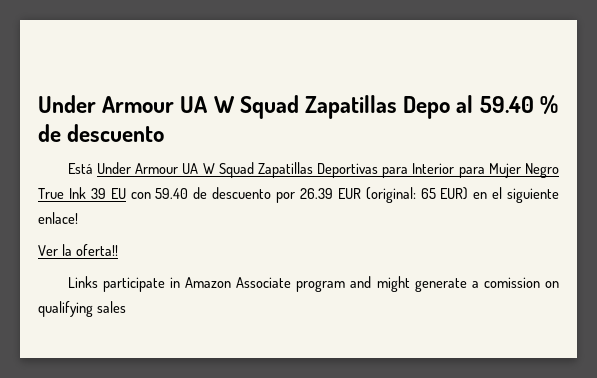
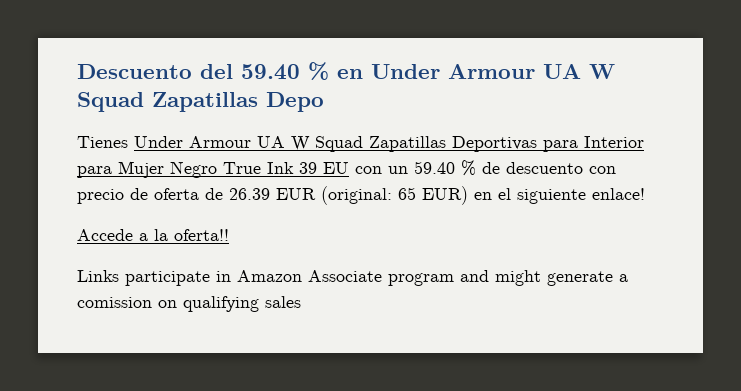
(38, 104) none -> [77,62,363,80] Descuento del 59.40 % en
[456,95,558,114] [38,124,165,142] [67,163,93,174] al 59.40 % de descuento // Está -> [77,136,128,148] // Tienes
[155,187,295,203] 59.40 de descuento por -> [388,160,616,176] [77,188,223,204] un 59.40 % de descuento con precio de oferta de
[38,245,58,256] Ver -> [77,229,148,241] Accede a

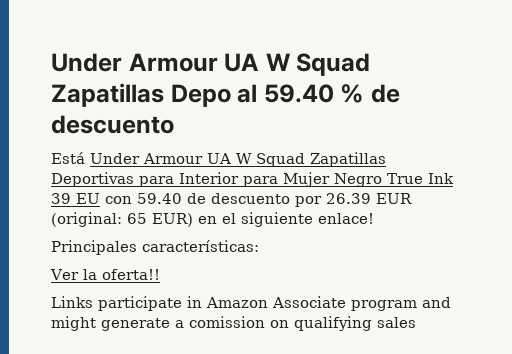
[77,62,363,80] Descuento del 59.40 % en -> (51, 62) none
[77,136,128,148] // Tienes -> [237,84,401,103] [51,115,174,134] [51,152,85,164] al 59.40 % de descuento // Está
[388,160,616,176] [77,188,223,204] un 59.40 % de descuento con precio de oferta de -> [137,193,322,207] 59.40 de descuento por
[77,229,148,241] Accede a -> [51,240,259,255] [50,269,79,280] Principales características: // Ver

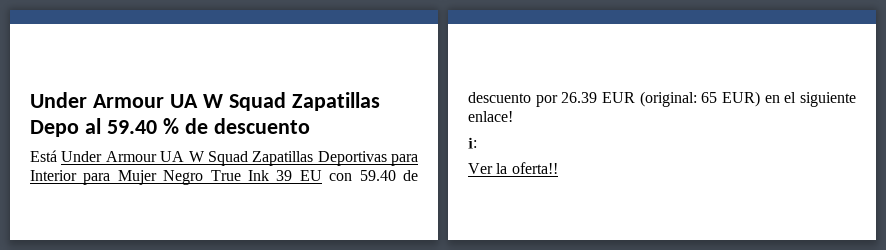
[51,240,259,255] Principales características: -> [468,137,477,149] ℹ:
[51,296,451,311] [51,316,416,331] // Links participate in Amazon Associate program and might generate a comission on qualifying sales -> (558, 168) none

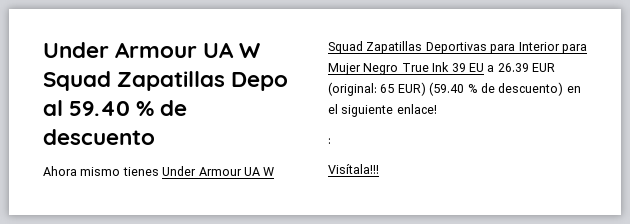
[30,150,57,162] Está -> [43,166,159,176] Ahora mismo tienes
[329,170,418,181] [468,92,558,107] con 59.40 de descuento por -> [487,65,495,72] a
(760, 99) none -> [429,82,564,96] (59.40 % de descuento)
[468,137,477,149] [468,162,558,174] ℹ: // Ver la oferta!! -> [328,138,331,144] [328,164,379,174] : // Visítala!!!

